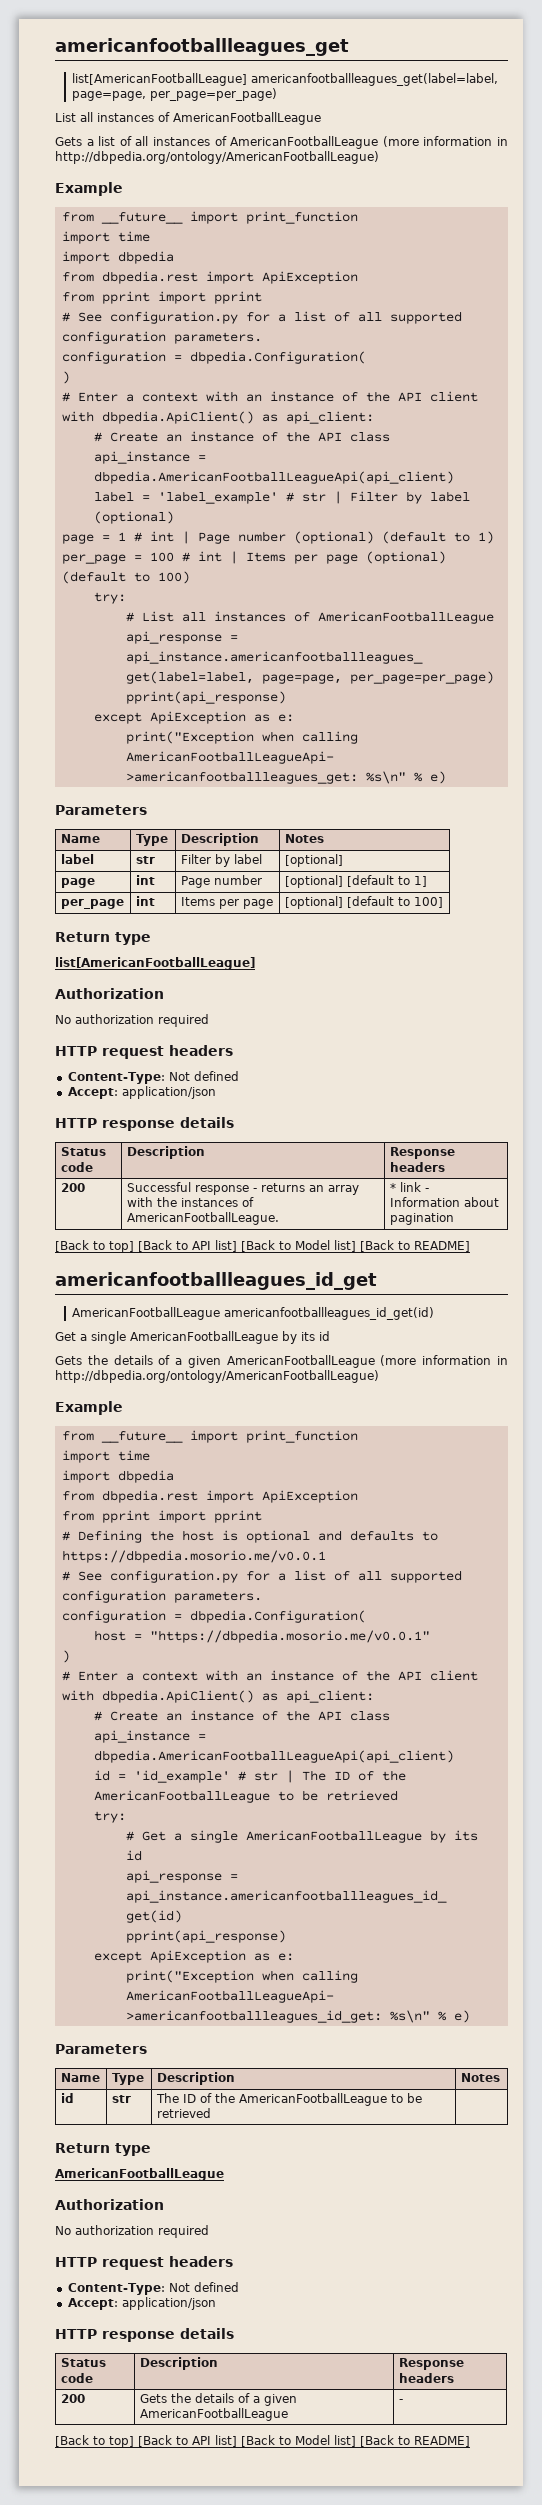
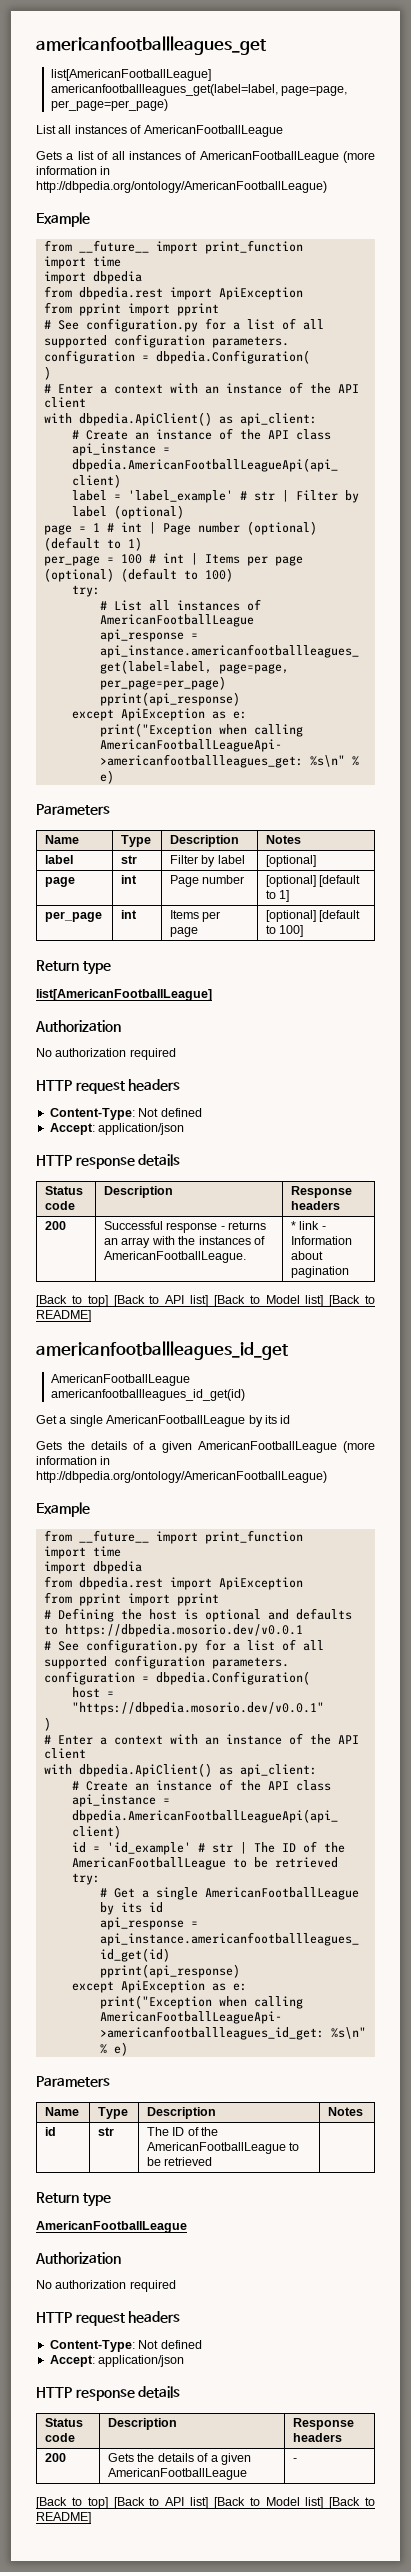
[61,1550,326,1563] https://dbpedia.mosorio.me/v0.0.1 -> [64,1624,303,1637] https://dbpedia.mosorio.dev/v0.0.1
[149,1630,430,1643] "https://dbpedia.mosorio.me/v0.0.1" -> [71,1702,324,1715] "https://dbpedia.mosorio.dev/v0.0.1"

